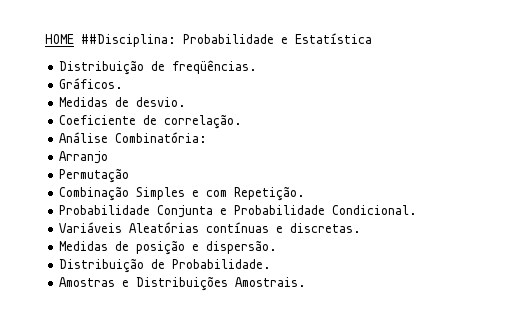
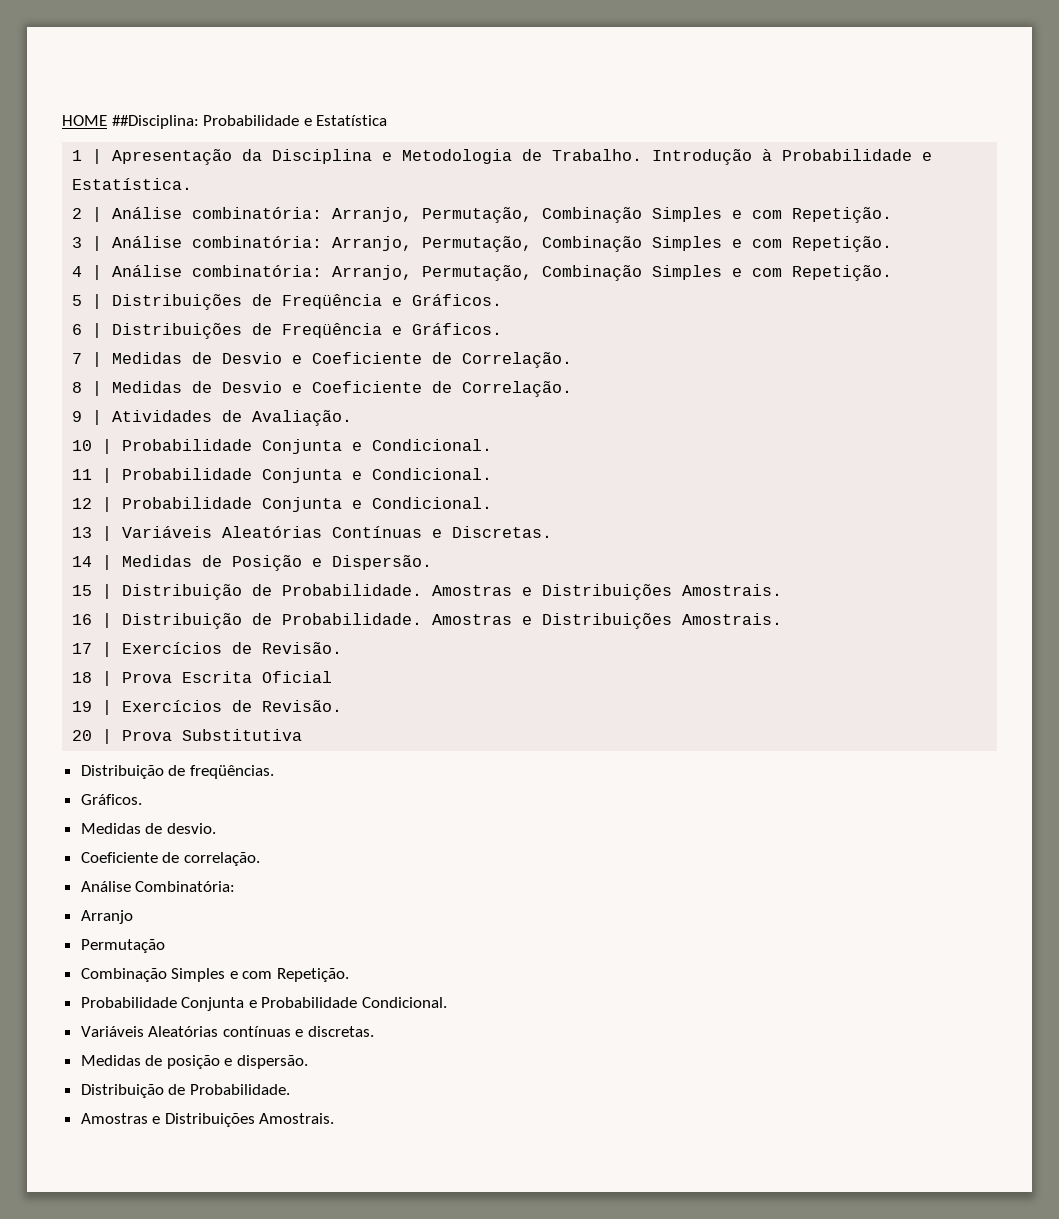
(372, 38) none -> [72,149,933,165] [72,178,193,190] [72,207,893,223] [72,236,893,252] [72,265,893,281] [72,294,503,310] [72,323,503,339] [72,352,573,368] [72,381,573,397] [72,410,353,426] [72,439,493,454] [72,468,493,483] [72,497,493,512] [72,526,553,541] [72,555,433,571] [72,584,783,600] [72,613,783,629] [72,642,343,657] [72,671,333,686] [72,700,343,715] [72,729,303,744] // 1 | Apresentação da Disciplina e Metodologia de Trabalho. Introdução à Probabilidade e Estatística. // 2 | Análise combinatória: Arranjo, Permutação, Combinação Simples e com Repetição. // 3 | Análise combinatória: Arranjo, Permutação, Combinação Simples e com Repetição. // 4 | Análise combinatória: Arranjo, Permutação, Combinação Simples e com Repetição. // 5 | Distribuições de Freqüência e Gráficos. // 6 | Distribuições de Freqüência e Gráficos. // 7 | Medidas de Desvio e Coeficiente de Correlação. // 8 | Medidas de Desvio e Coeficiente de Correlação. // 9 | Atividades de Avaliação. // 10 | Probabilidade Conjunta e Condicional. // 11 | Probabilidade Conjunta e Condicional. // 12 | Probabilidade Conjunta e Condicional. // 13 | Variáveis Aleatórias Contínuas e Discretas. // 14 | Medidas de Posição e Dispersão. // 15 | Distribuição de Probabilidade. Amostras e Distribuições Amostrais. // 16 | Distribuição de Probabilidade. Amostras e Distribuições Amostrais. // 17 | Exercícios de Revisão. // 18 | Prova Escrita Oficial // 19 | Exercícios de Revisão. // 20 | Prova Substitutiva

